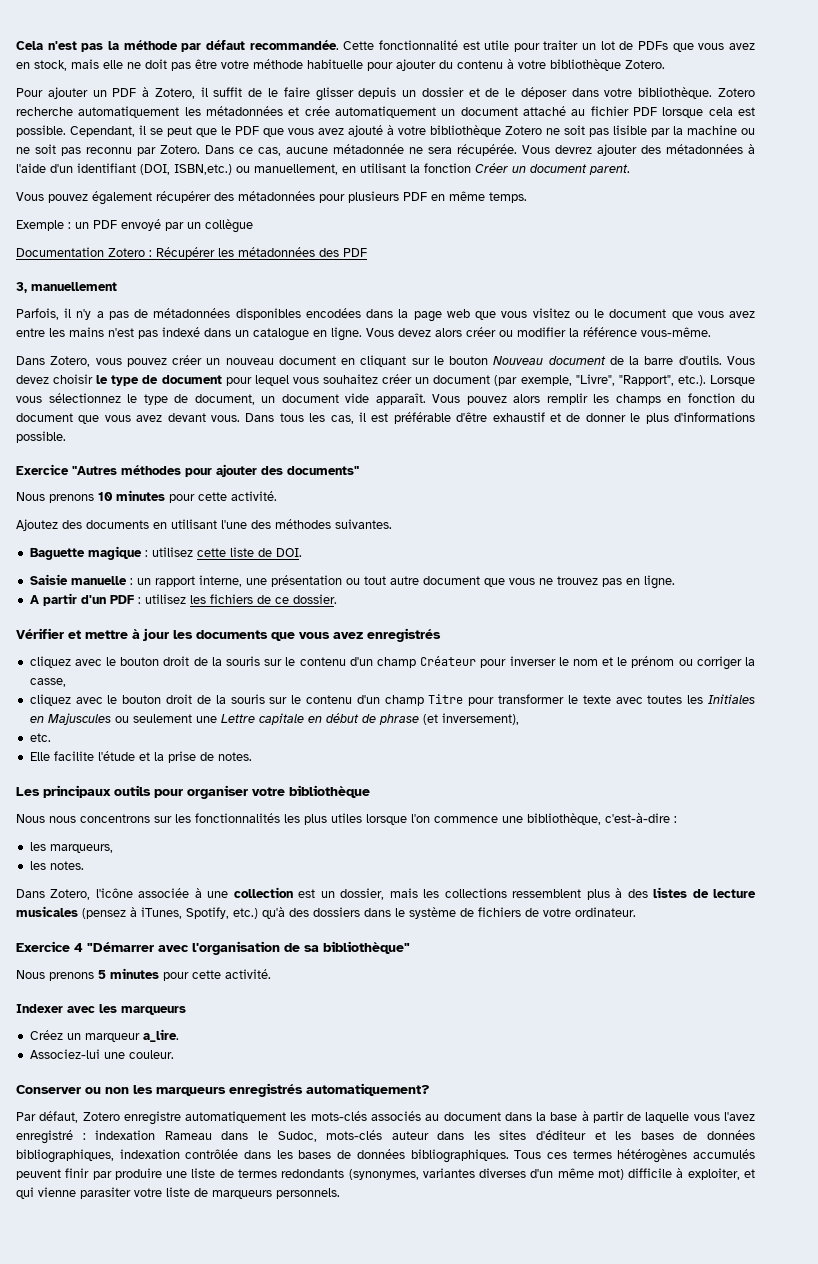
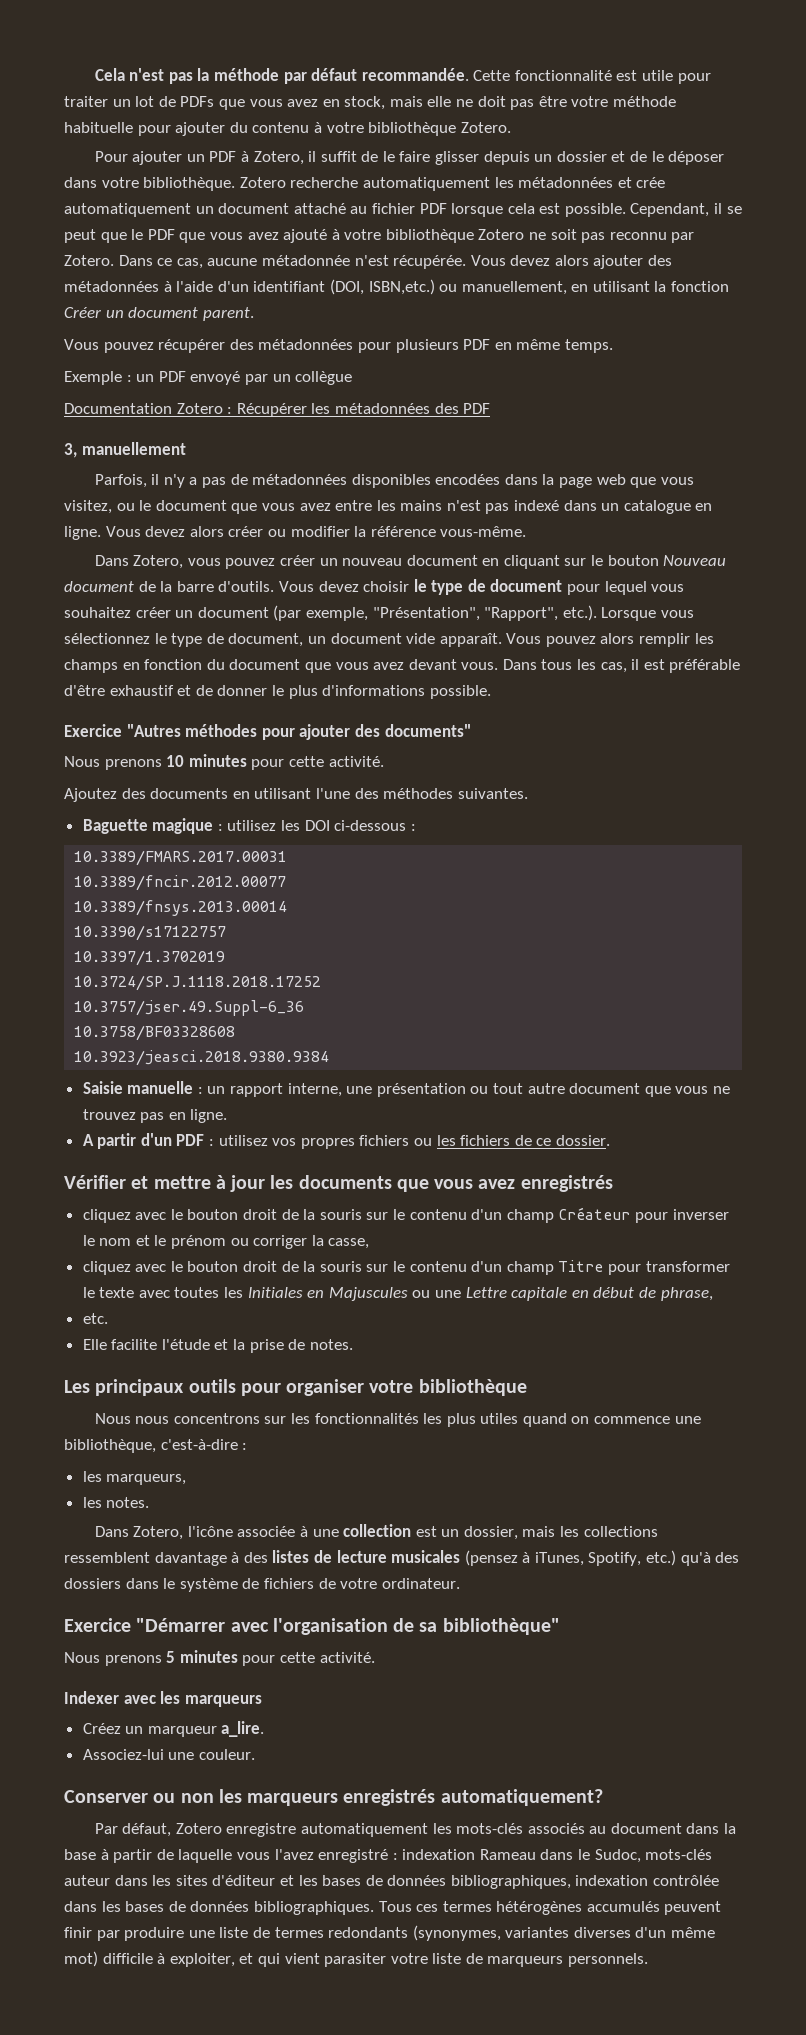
[613,125,755,137] [16,144,81,156] lisible par la machine ou ne soit pas -> (606, 237) none
[409,144,592,156] ne sera récupérée. Vous devrez -> [354,255,589,269] n'est récupérée. Vous devez alors
[92,191,152,205] également -> (154, 347) none
[532,308,570,318] visitez -> [64,500,112,514] visitez,
[575,374,615,386] "Livre", -> [372,607,480,621] "Présentation",
[196,547,302,557] cette liste de DOI. -> [281,820,416,831] [74,850,288,866] [74,875,287,891] [74,900,288,916] [74,925,227,941] [74,950,226,966] [74,975,322,991] [74,1000,305,1016] [74,1025,236,1041] [74,1050,330,1066] les DOI ci-dessous : // 10.3389/FMARS.2017.00031 // 10.3389/fncir.2012.00077 // 10.3389/fnsys.2013.00014 // 10.3390/s17122757 // 10.3397/1.3702019 // 10.3724/SP.J.1118.2018.17252 // 10.3757/jser.49.Suppl-6_36 // 10.3758/BF03328608 // 10.3923/jeasci.2018.9380.9384
(186, 599) none -> [272,1135,433,1149] vos propres fichiers ou
[132,714,192,723] seulement -> (431, 1294) none
[378,713,519,725] phrase (et inversement), -> [660,1287,713,1301] phrase,
[366,814,430,825] lorsque l'on -> [522,1413,590,1427] quand on
[586,889,610,900] plus -> [154,1552,227,1566] davantage
[74,943,83,952] 4 -> (131, 1625) none
[38,1187,76,1197] vienne -> [284,1953,320,1964] vient

